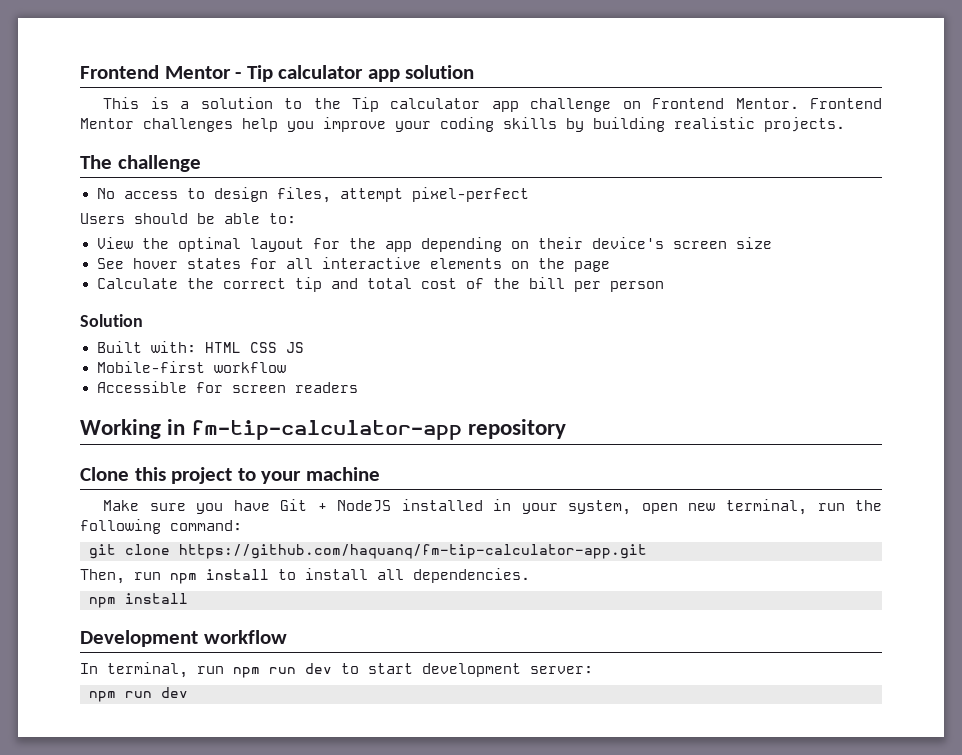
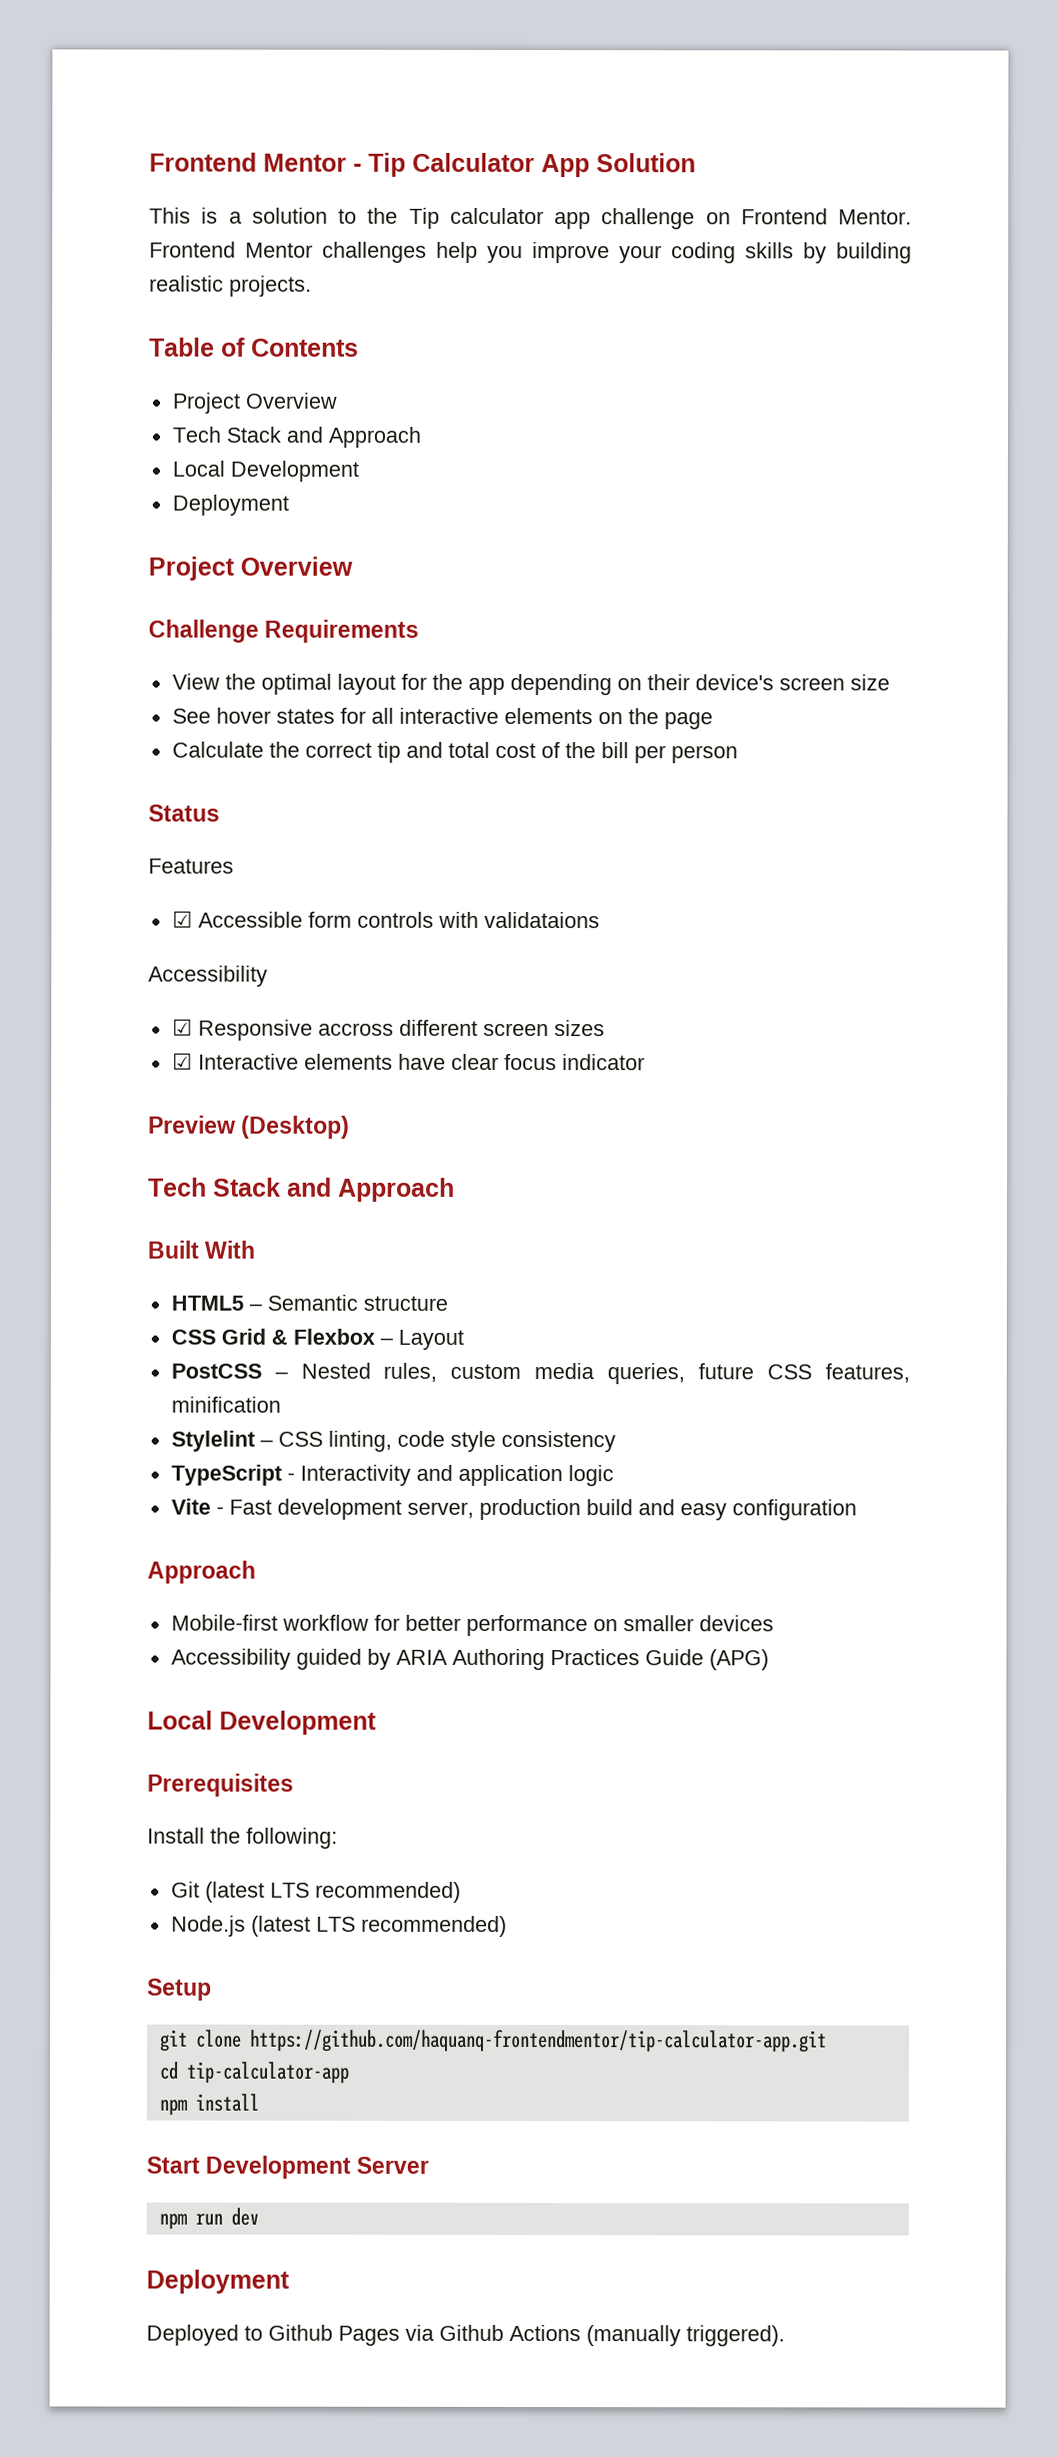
[278,65,475,82] calculator app solution -> [412,152,696,178] Calculator App Solution
[80,155,201,172] [96,187,529,203] [80,213,296,224] The challenge // No access to design files, attempt pixel-perfect // Users should be able to: -> [149,337,359,357] [171,392,338,414] [171,426,421,448] [171,460,359,482] [171,494,289,516] [148,556,353,581] [148,619,420,643] Table of Contents // Project Overview // Tech Stack and Approach // Local Development // Deployment // Project Overview // Challenge Requirements
[80,314,143,327] [96,341,304,353] [96,361,286,373] [96,381,358,393] [80,419,567,440] [80,467,380,484] [103,499,883,515] [80,519,242,534] [89,544,647,559] [80,568,530,584] [89,593,188,608] [80,630,287,647] [80,662,593,678] [89,687,188,702] Solution // Built with: HTML CSS JS // Mobile-first workflow // Accessible for screen readers // Working in fm-tip-calculator-app repository // Clone this project to your machine // Make sure you have Git + NodeJS installed in your system, open new terminal, run the following command: // git clone https://github.com/haquanq/fm-tip-calculator-app.git // Then, run npm install to install all dependencies. // npm install // Development workflow // In terminal, run npm run dev to start development server: // npm run dev -> [148,804,220,822] [148,858,234,874] [171,910,600,929] [148,965,268,987] [171,1018,605,1041] [171,1052,645,1071] [148,1115,351,1139] [148,1177,455,1202] [147,1240,256,1259] [170,1294,448,1311] [170,1328,464,1350] [170,1362,911,1385] [170,1396,281,1413] [170,1430,616,1453] [170,1464,614,1487] [170,1498,857,1521] [147,1560,256,1584] [170,1614,774,1637] [170,1648,769,1671] [147,1710,377,1735] [147,1773,294,1797] [147,1827,338,1849] [170,1881,461,1903] [170,1915,507,1937] [147,1978,212,2001] [158,2029,827,2053] [158,2061,349,2084] [158,2093,259,2116] [146,2155,430,2179] [158,2207,259,2230] [146,2269,290,2294] [146,2324,785,2347] Status // Features // ☑ Accessible form controls with validataions // Accessibility // ☑ Responsive accross different screen sizes // ☑ Interactive elements have clear focus indicator // Preview (Desktop) // Tech Stack and Approach // Built With // HTML5 – Semantic structure // CSS Grid & Flexbox – Layout // PostCSS – Nested rules, custom media queries, future CSS features, minification // Stylelint – CSS linting, code style consistency // TypeScript - Interactivity and application logic // Vite - Fast development server, production build and easy configuration // Approach // Mobile-first workflow for better performance on smaller devices // Accessibility guided by ARIA Authoring Practices Guide (APG) // Local Development // Prerequisites // Install the following: // Git (latest LTS recommended) // Node.js (latest LTS recommended) // Setup // git clone https://github.com/haquanq-frontendmentor/tip-calculator-app.git // cd tip-calculator-app // npm install // Start Development Server // npm run dev // Deployment // Deployed to Github Pages via Github Actions (manually triggered).

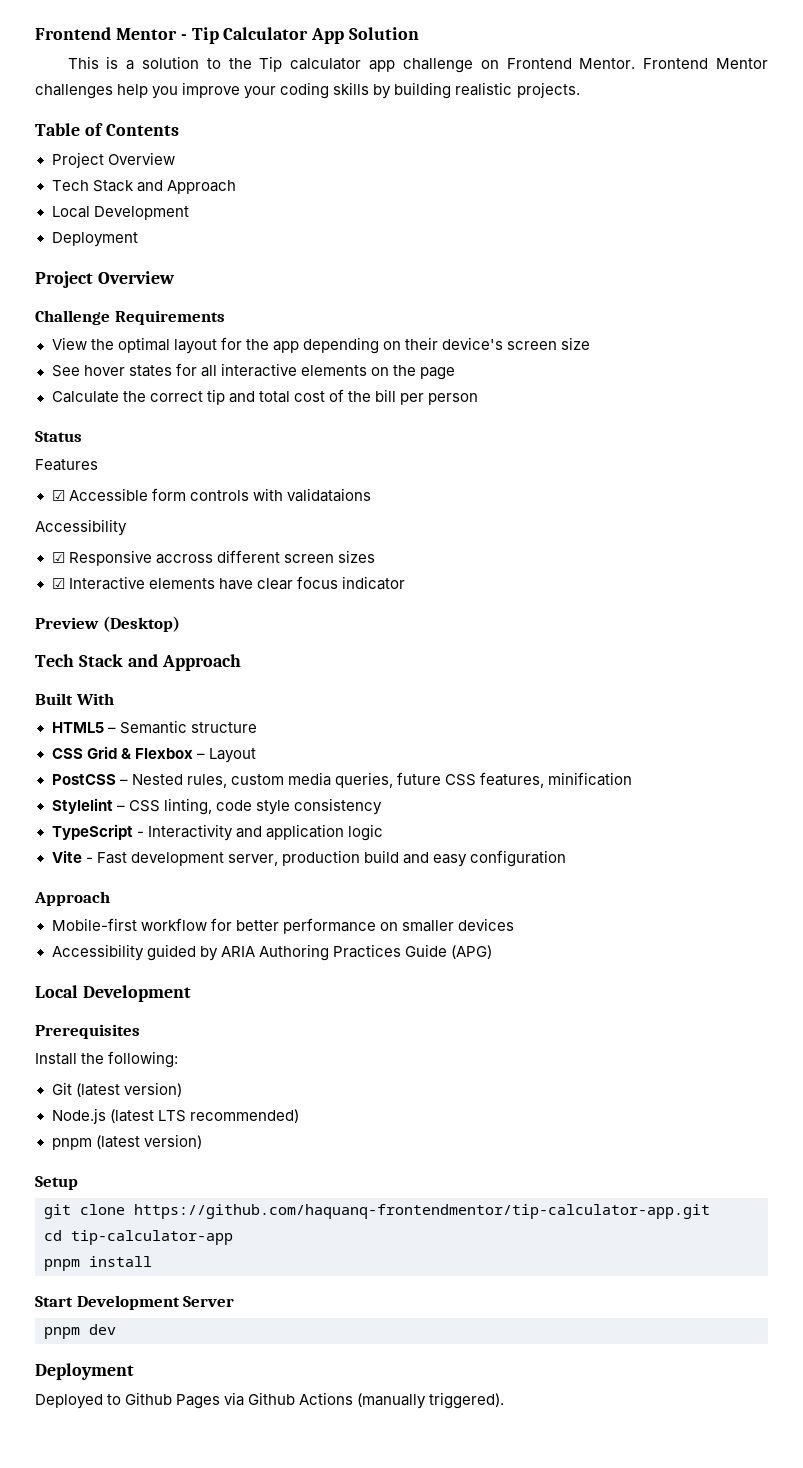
[269,1881,461,1903] LTS recommended) -> [123,1082,182,1097] version)
(507, 1926) none -> [51,1134,202,1150] // pnpm (latest version)
[158,2099,188,2116] npm -> [44,1259,80,1271] pnpm
[158,2213,223,2230] npm run -> [44,1327,80,1339] pnpm

